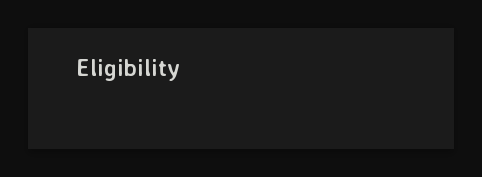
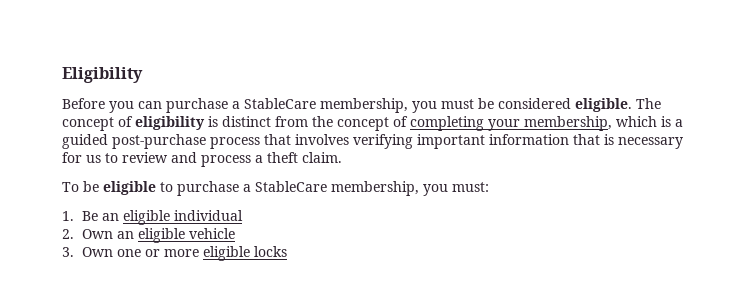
(180, 70) none -> [62,98,661,113] [62,116,683,131] [62,134,683,149] [62,152,342,167] [62,181,489,196] [62,210,244,225] [62,228,236,243] [62,246,288,261] // Before you can purchase a StableCare membership, you must be considered eligible. The concept of eligibility is distinct from the concept of completing your membership, which is a guided post-purchase process that involves verifying important information that is necessary for us to review and process a theft claim. // To be eligible to purchase a StableCare membership, you must: // 1. Be an eligible individual // 2. Own an eligible vehicle // 3. Own one or more eligible locks

